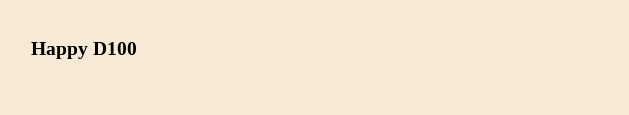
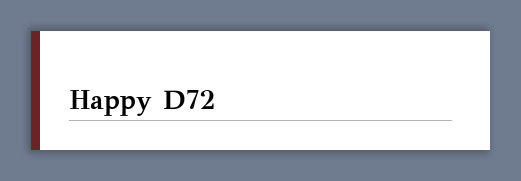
[93,42,138,55] D100 -> [163,90,216,110] D72

